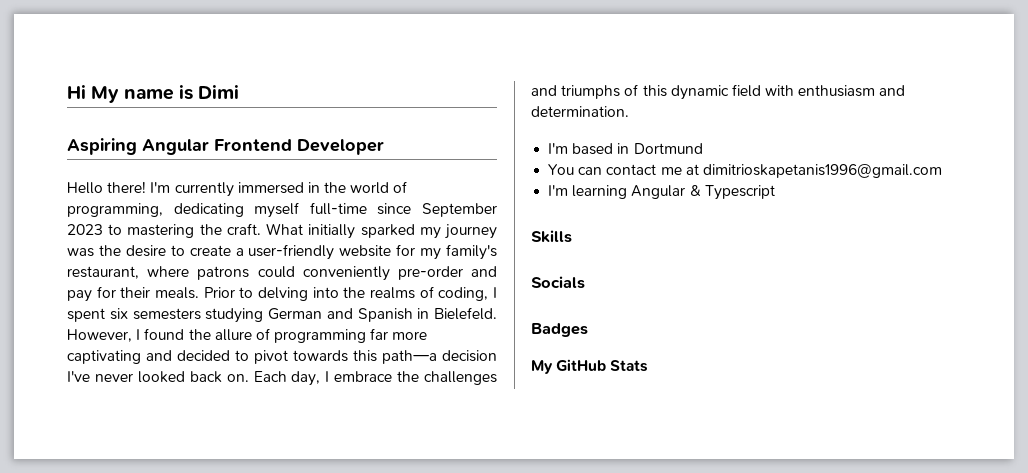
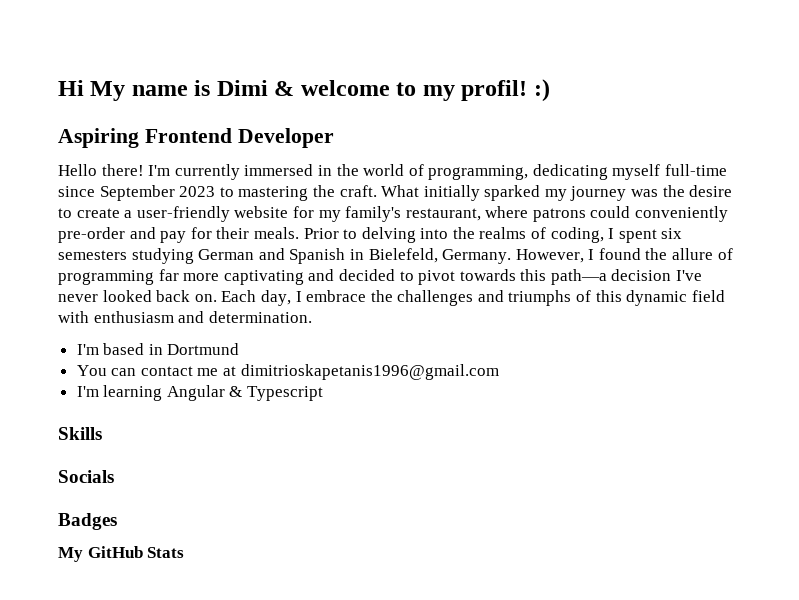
(240, 92) none -> [274,79,550,102] & welcome to my profil! :)
[142,139,209,155] Angular -> (139, 138) none
[434,307,497,320] Bielefeld. -> [368,248,512,264] Bielefeld, Germany.

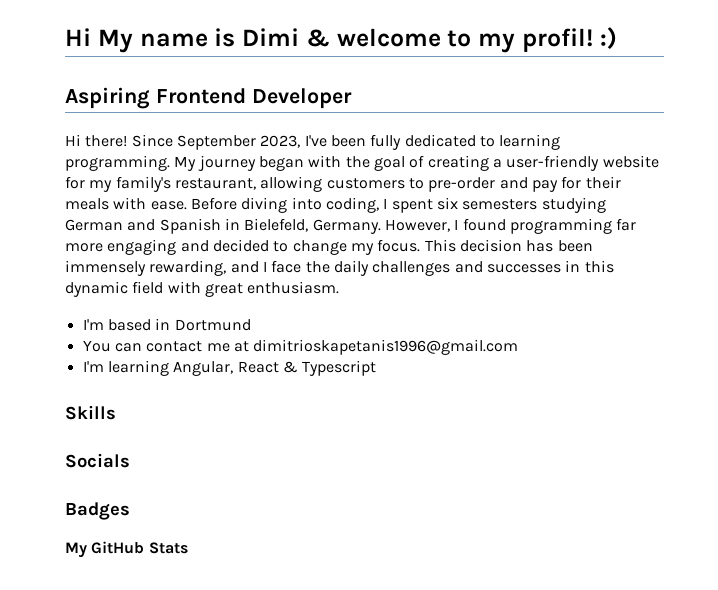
[58,164,728,180] [58,185,733,201] [58,208,120,218] Hello there! I'm currently immersed in the world of programming, dedicating myself full-time since September 2023 to mastering the craft. What initially sparked my journey was the desire to create -> [65,134,561,150] [65,155,489,171] Hi there! Since September 2023, I've been fully dedicated to learning programming. My journey began with the goal of creating
[485,206,729,222] where patrons could conveniently -> [260,176,424,192] allowing customers to
[253,227,547,243] meals. Prior to delving into the realms of -> [65,197,322,213] meals with ease. Before diving into
[645,248,733,260] the allure of -> (506, 224) none
[223,270,304,285] captivating -> [107,239,177,255] engaging
[418,269,703,285] [58,290,592,306] pivot towards this path—a decision I've never looked back on. Each day, I embrace the challenges and triumphs of -> [292,239,593,255] [65,260,581,276] change my focus. This decision has been immensely rewarding, and I face the daily challenges and successes in
[93,311,312,323] enthusiasm and determination. -> [204,281,340,297] great enthusiasm.
[166,385,225,401] Angular -> [173,361,279,376] Angular, React

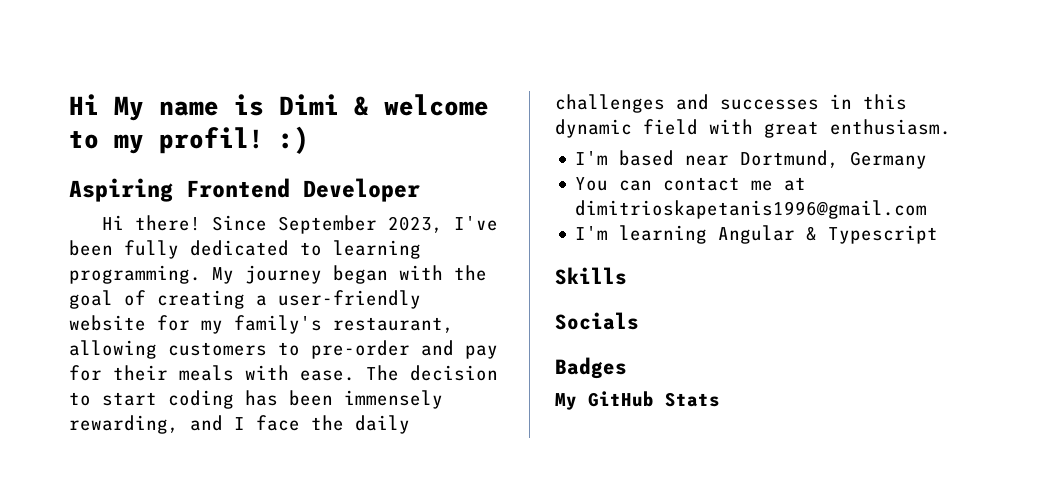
[190,197,606,213] [65,218,637,234] [65,239,522,255] Before diving into coding, I spent six semesters studying German and Spanish in Bielefeld, Germany. However, I found programming far more engaging and decided to change my focus. This decision -> [366,365,498,381] [69,390,234,409] The decision to start coding
[155,318,251,331] in Dortmund -> [685,150,928,169] near Dortmund, Germany
[173,361,279,376] Angular, React -> [718,225,796,244] Angular

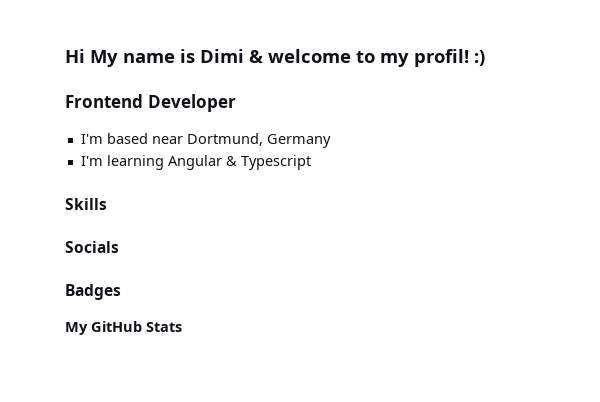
[69,178,173,202] Aspiring -> (485, 58) none
[101,215,498,234] [69,240,421,259] [69,265,487,284] [69,290,421,309] [69,315,454,334] [69,340,498,359] [69,365,498,381] [69,390,443,409] [69,415,410,434] [555,94,907,113] [555,119,951,138] // Hi there! Since September 2023, I've been fully dedicated to learning programming. My journey began with the goal of creating a user-friendly website for my family's restaurant, allowing customers to pre-order and pay for their meals with ease. The decision to start coding has been immensely rewarding, and I face the daily challenges and successes in this dynamic field with great enthusiasm. -> (236, 103) none
[575,177,807,191] [575,200,928,219] // You can contact me at dimitrioskapetanis1996@gmail.com -> (331, 141) none

